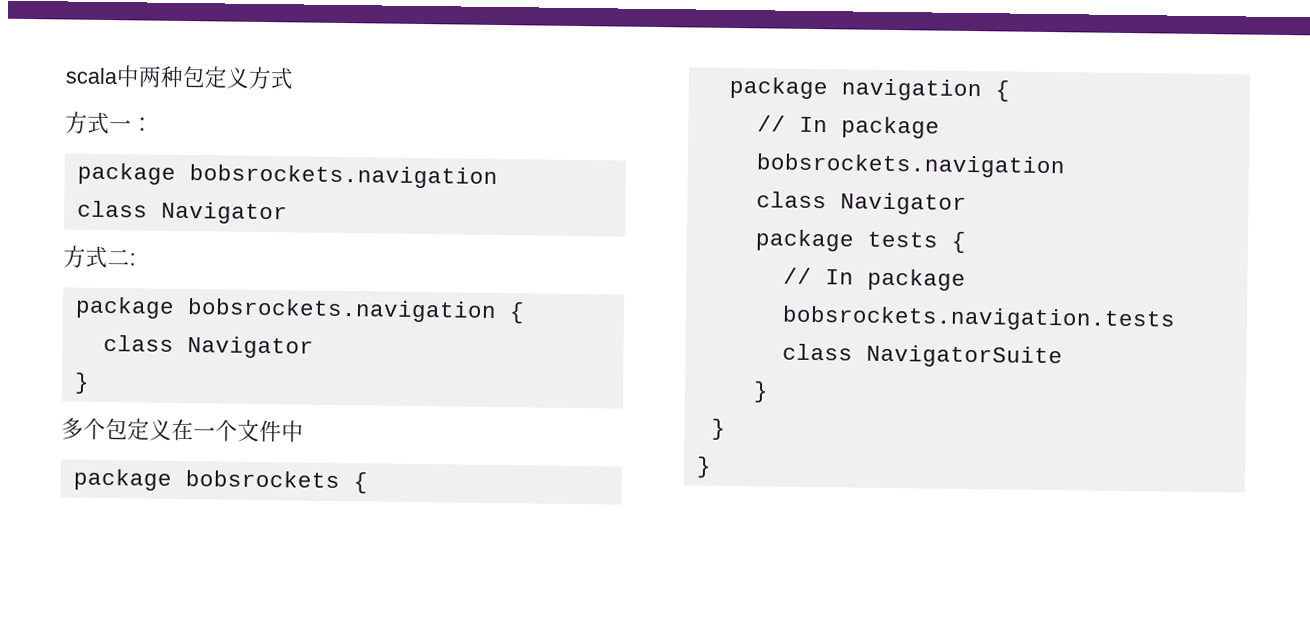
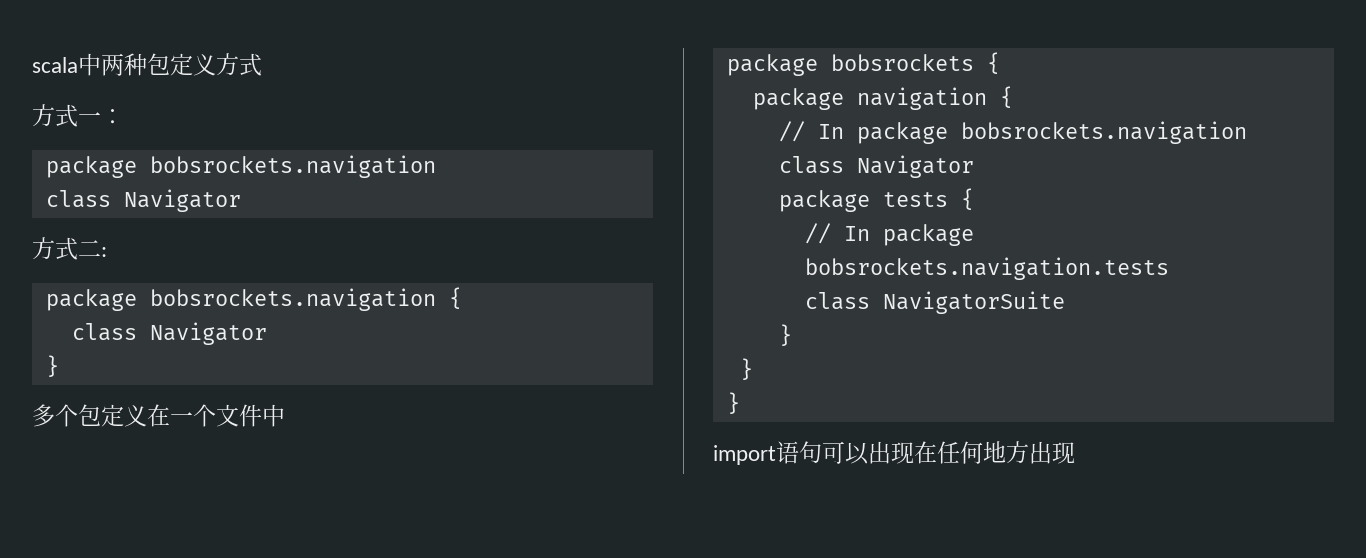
(712, 467) none -> [713,441,1075,465] // import语句可以出现在任何地方出现

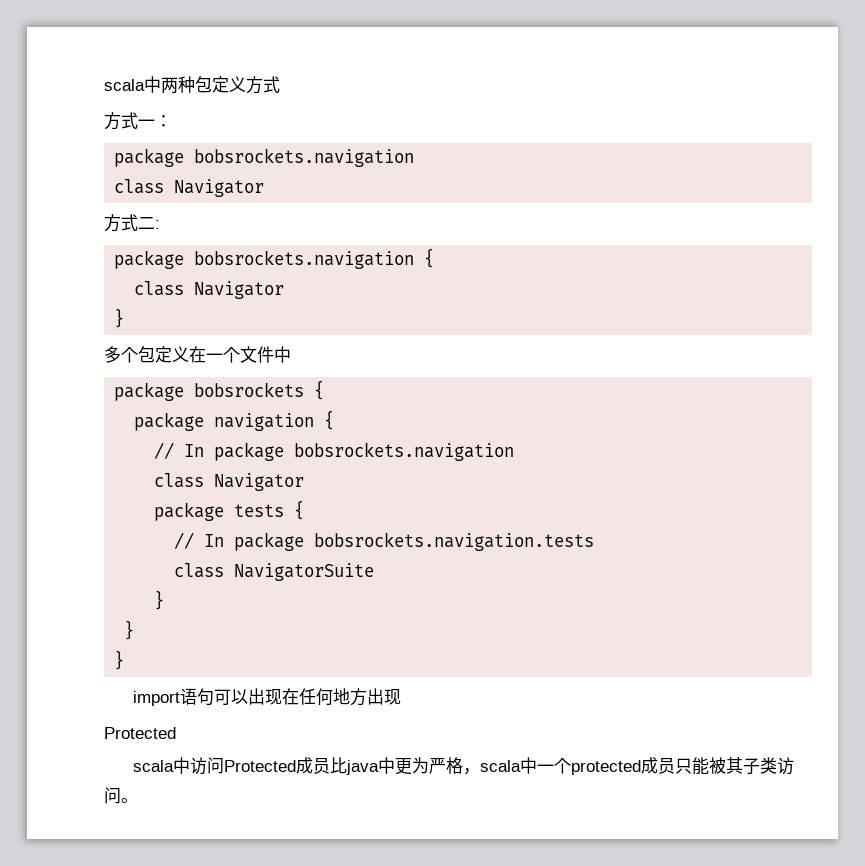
(1075, 453) none -> [104,727,176,739] [132,757,794,775] [104,787,138,804] // Protected // scala中访问Protected成员比java中更为严格，scala中一个protected成员只能被其子类访问。

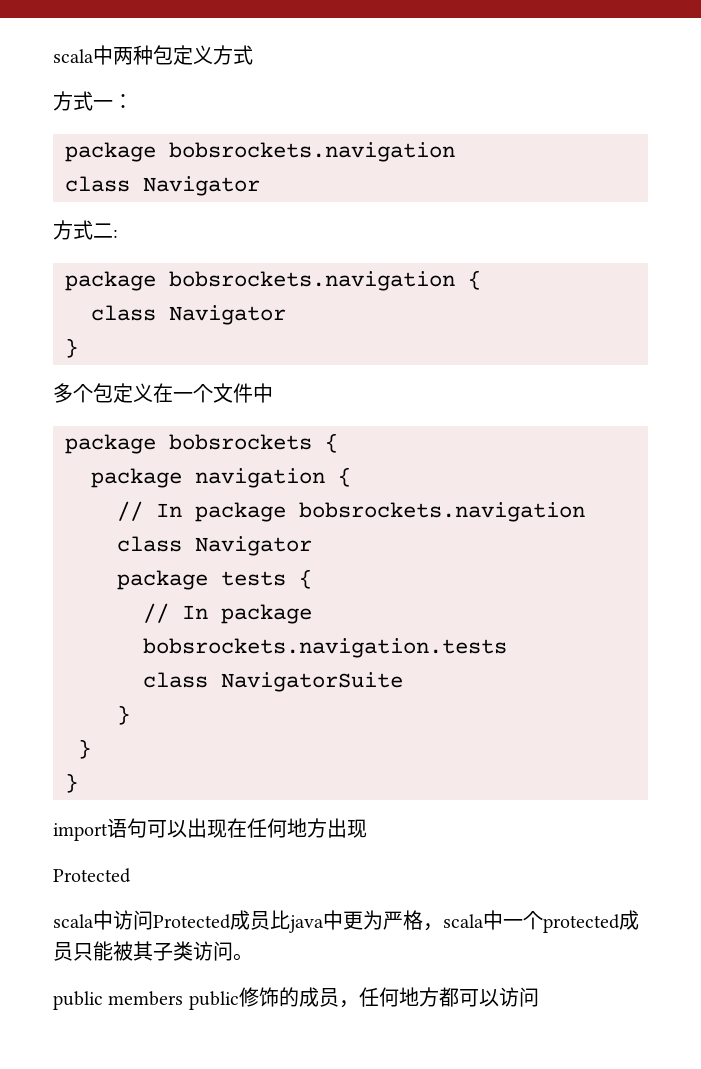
(138, 800) none -> [53,987,539,1010] // public members public修饰的成员，任何地方都可以访问

